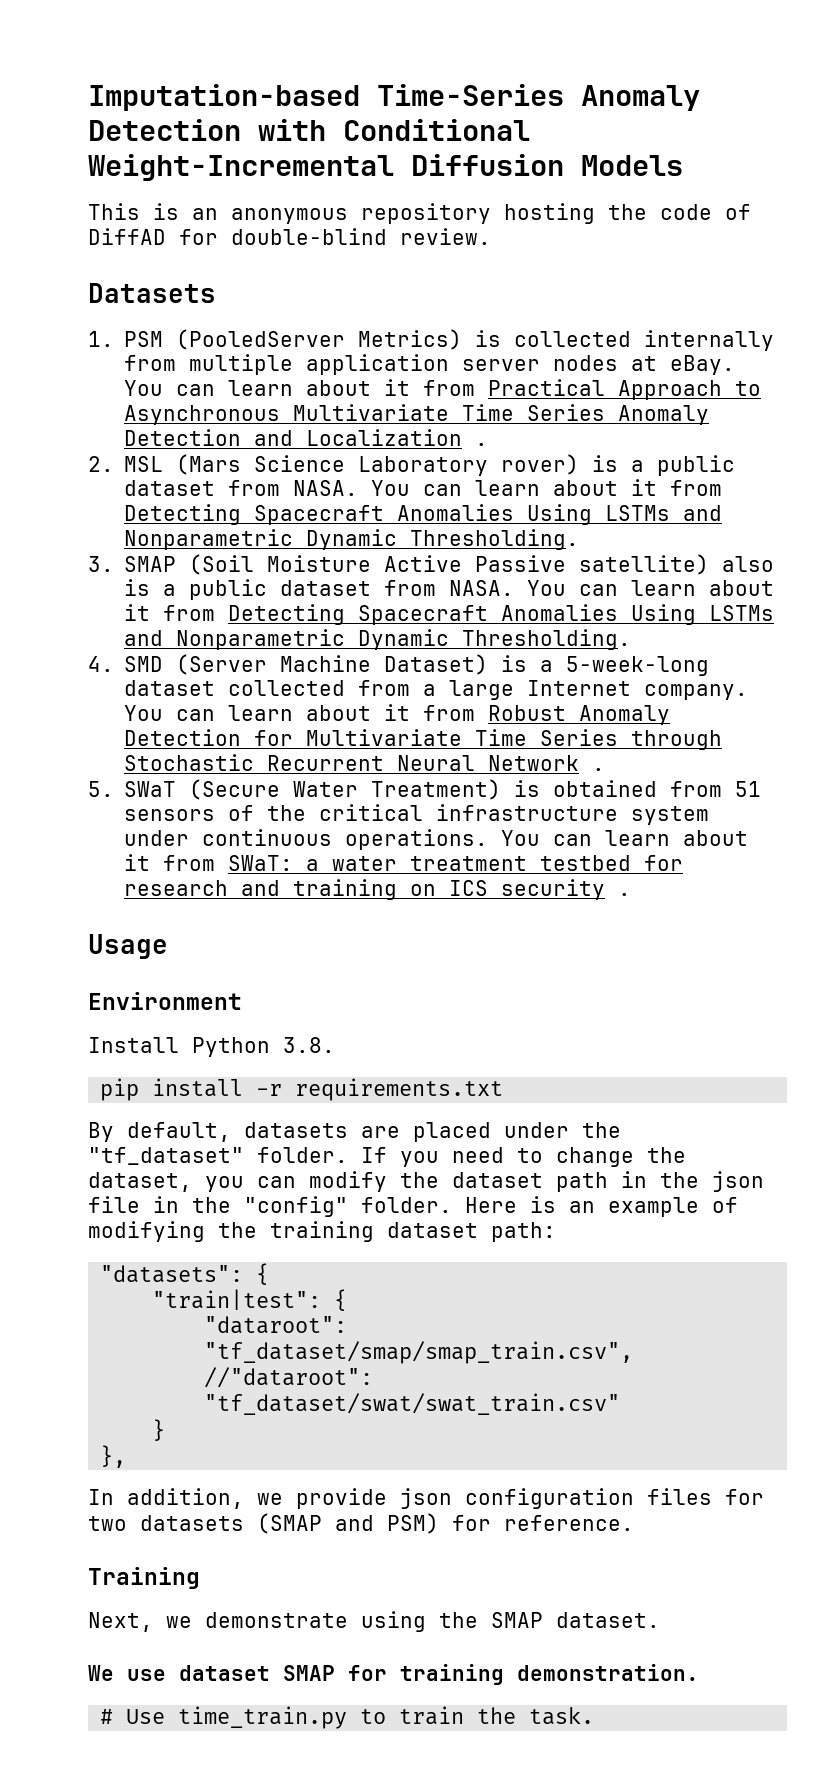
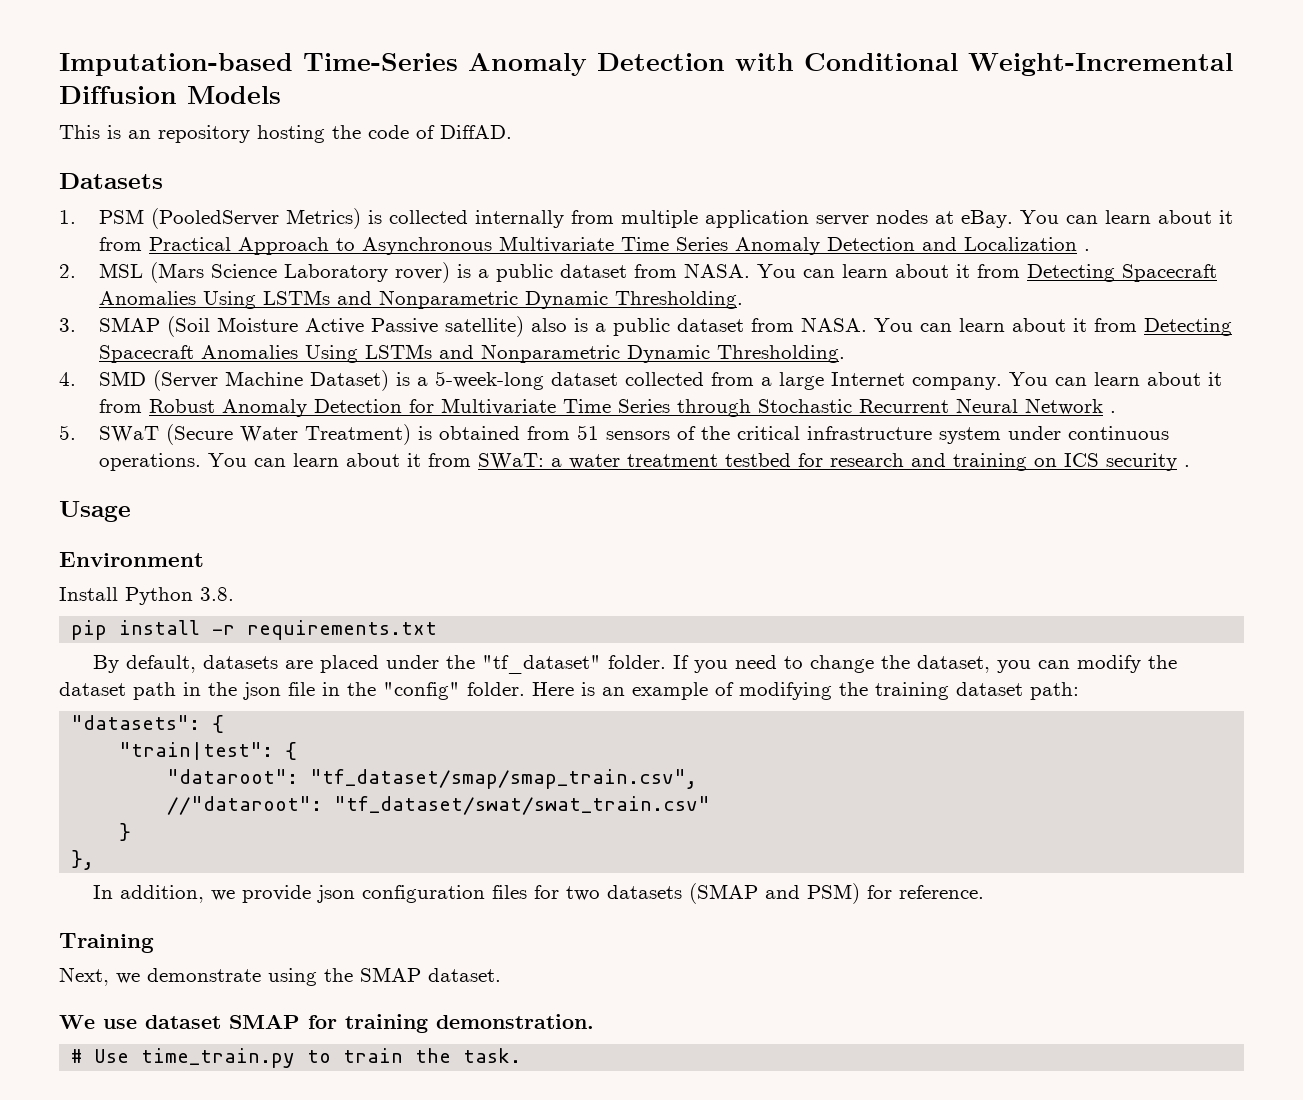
[231,208,348,224] anonymous -> (151, 134) none
[88,228,491,245] DiffAD for double-blind review. -> [440,125,512,139] DiffAD.

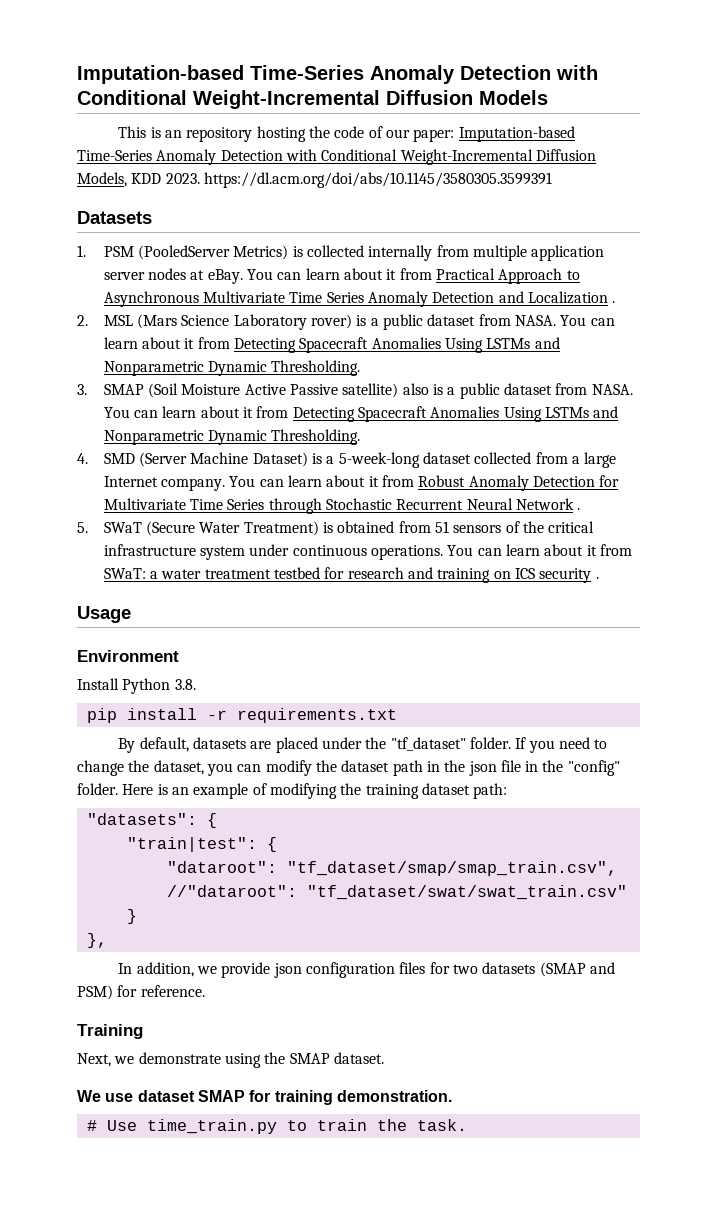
[440,125,512,139] DiffAD. -> [385,126,575,142] [77,149,596,165] [77,172,552,188] our paper: Imputation-based Time-Series Anomaly Detection with Conditional Weight-Incremental Diffusion Models, KDD 2023. https://dl.acm.org/doi/abs/10.1145/3580305.3599391

